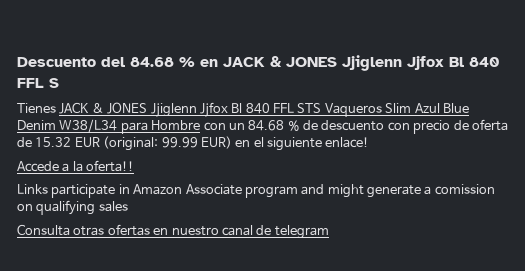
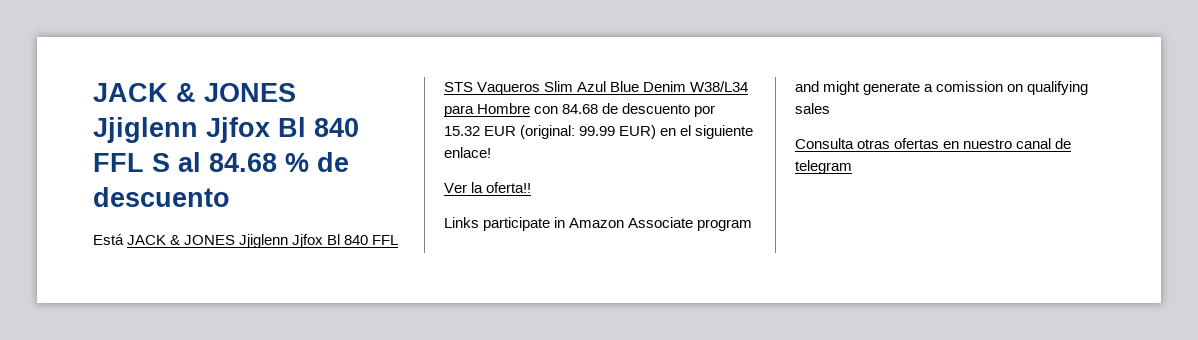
[17,57,218,67] Descuento del 84.68 % en -> (93, 92) none
[17,103,56,113] // Tienes -> [178,152,349,172] [93,187,230,207] [93,234,124,245] al 84.68 % de descuento // Está
[228,119,508,134] [17,137,32,147] un 84.68 % de descuento con precio de oferta de -> [562,103,716,117] 84.68 de descuento por
[17,161,70,172] Accede a -> [444,183,467,193] Ver

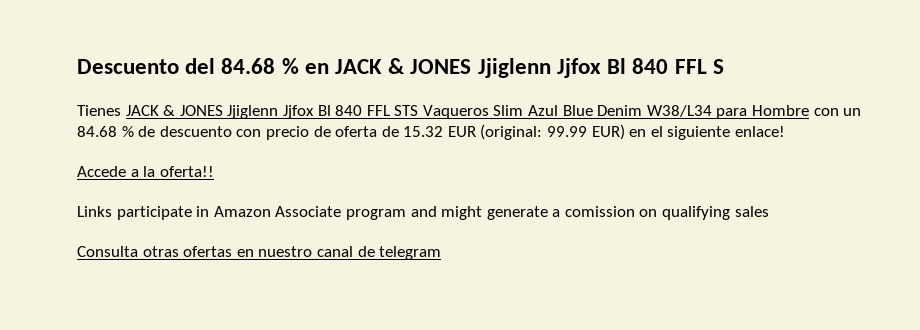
(93, 92) none -> [77,58,329,74] Descuento del 84.68 % en
[178,152,349,172] [93,187,230,207] [93,234,124,245] al 84.68 % de descuento // Está -> [77,105,121,116] // Tienes
[562,103,716,117] 84.68 de descuento por -> [843,108,862,116] [77,126,399,140] un 84.68 % de descuento con precio de oferta de
[444,183,467,193] Ver -> [77,166,139,177] Accede a

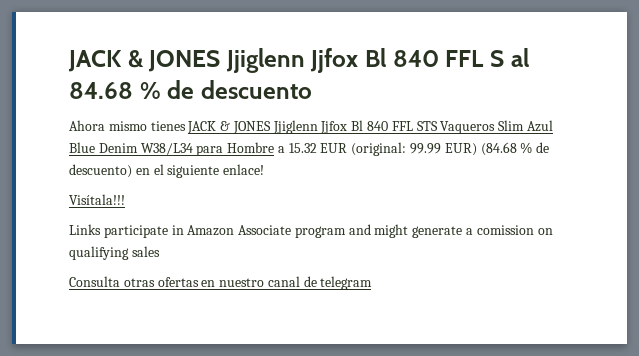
[77,58,329,74] Descuento del 84.68 % en -> (68, 61) none
[77,105,121,116] // Tienes -> [510,48,529,67] [69,80,312,99] [69,120,186,131] al 84.68 % de descuento // Ahora mismo tienes
[813,108,862,116] [77,126,399,140] con un 84.68 % de descuento con precio de oferta de -> [277,146,285,153] a
(625, 132) none -> [480,142,550,156] [69,164,132,178] (84.68 % de descuento)
[77,166,214,177] Accede a la oferta!! -> [69,194,125,205] Visítala!!!

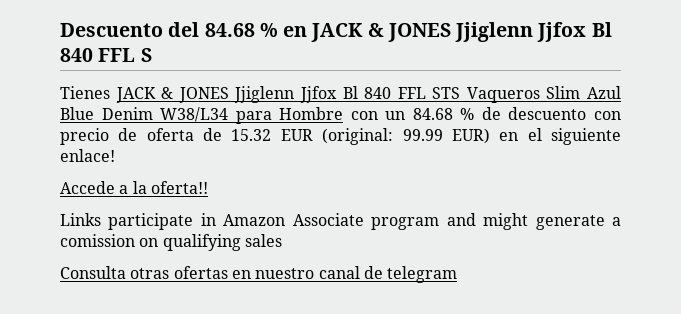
(68, 61) none -> [60,22,308,37] Descuento del 84.68 % en
[510,48,529,67] [69,80,312,99] [69,120,186,131] al 84.68 % de descuento // Ahora mismo tienes -> [60,86,110,99] // Tienes
[277,146,285,153] a -> [350,107,621,120] [60,128,223,145] con un 84.68 % de descuento con precio de oferta de
[480,142,550,156] [69,164,132,178] (84.68 % de descuento) -> (490, 136) none
[69,194,125,205] Visítala!!! -> [60,181,208,194] Accede a la oferta!!

